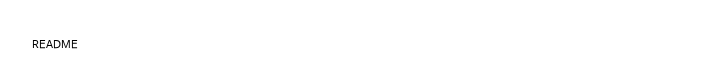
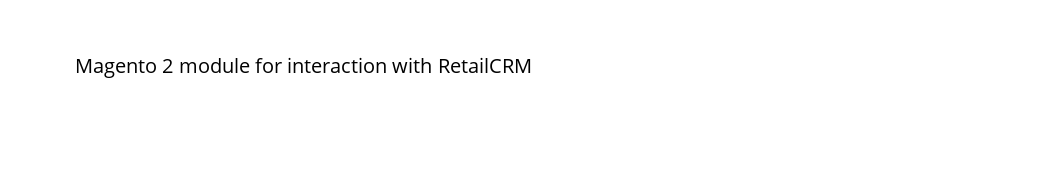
[32,40,78,49] README -> [75,57,532,78] Magento 2 module for interaction with RetailCRM

